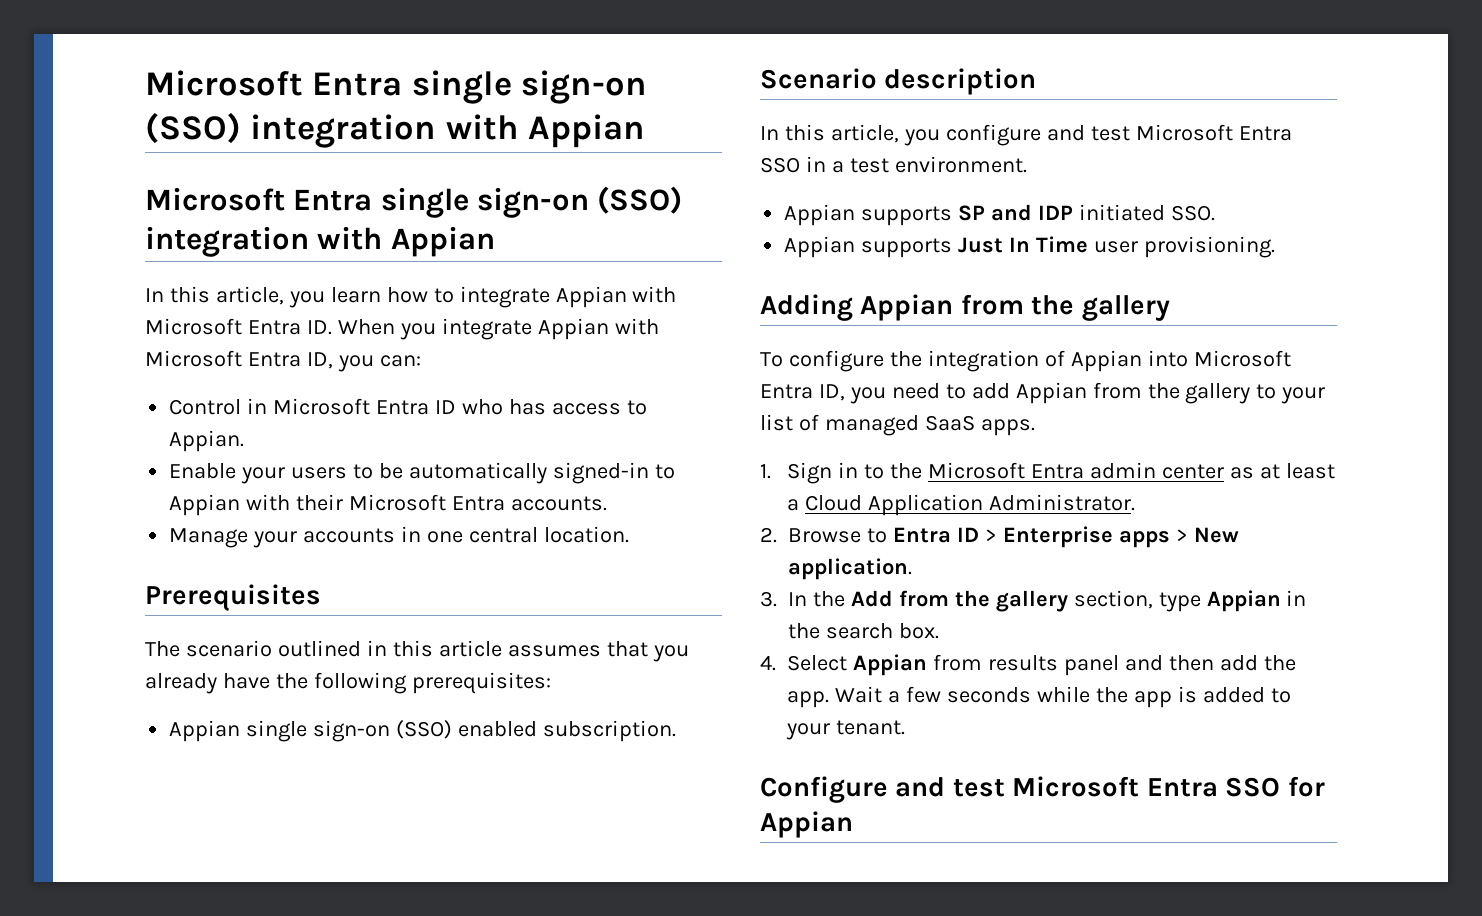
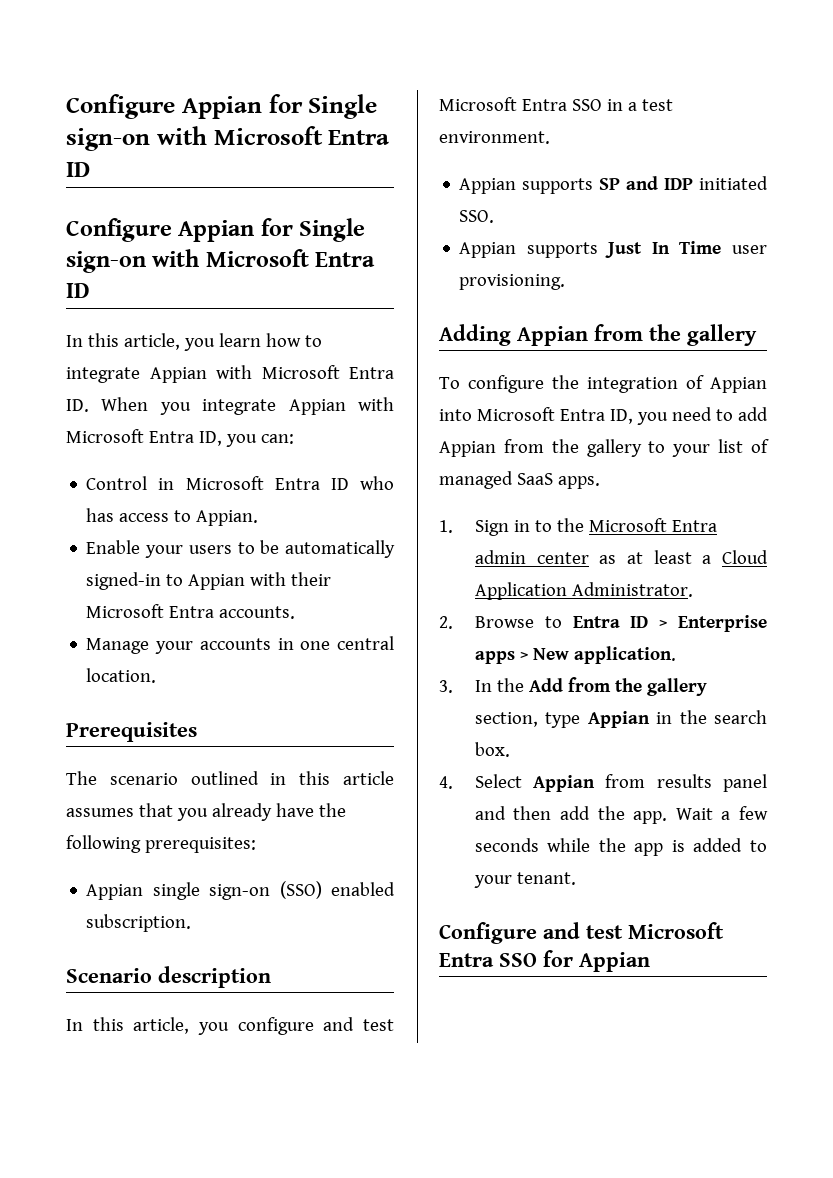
[145,70,647,104] [145,112,645,148] [145,186,683,218] [145,226,495,257] Microsoft Entra single sign-on (SSO) integration with Appian // Microsoft Entra single sign-on (SSO) integration with Appian -> [66,94,378,119] [66,126,390,151] [66,162,90,177] [66,218,366,242] [66,249,376,273] [66,283,90,298] Configure Appian for Single sign-on with Microsoft Entra ID // Configure Appian for Single sign-on with Microsoft Entra ID

